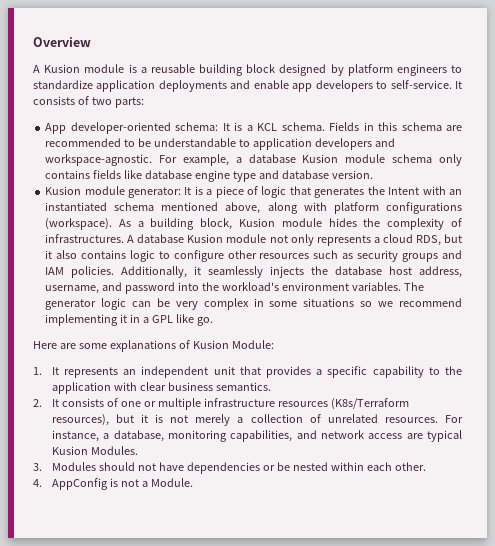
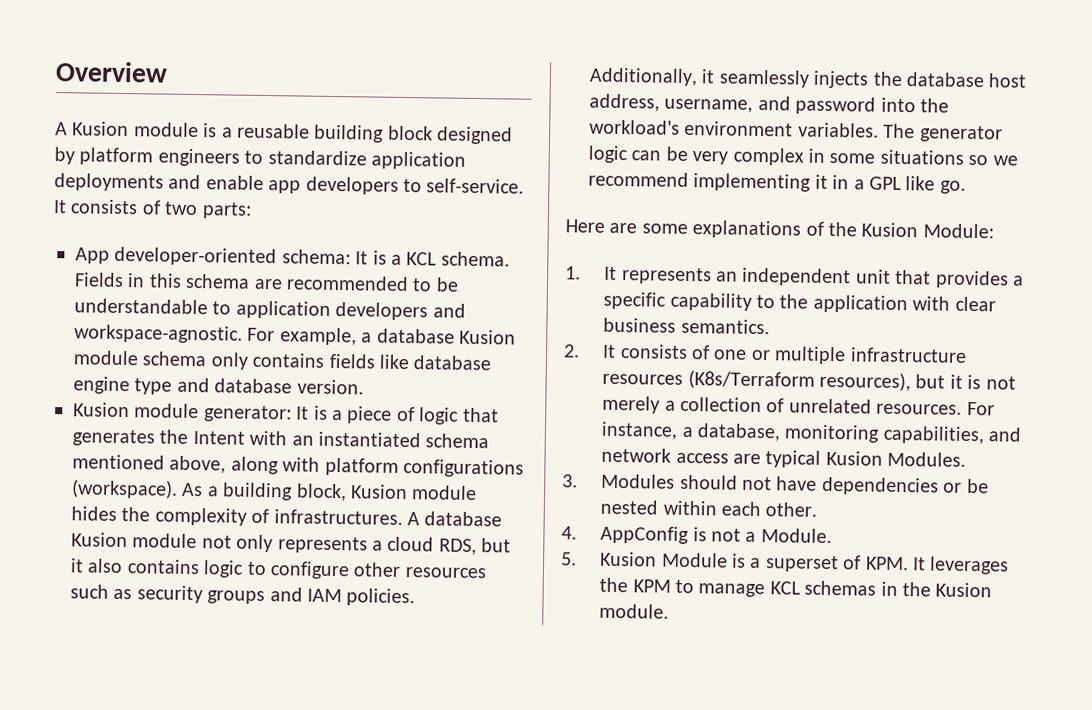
(190, 344) none -> [828,221,857,237] the
(193, 482) none -> [561,551,1010,575] [599,577,993,598] [599,603,670,619] // 5. Kusion Module is a superset of KPM. It leverages the KPM to manage KCL schemas in the Kusion module.

